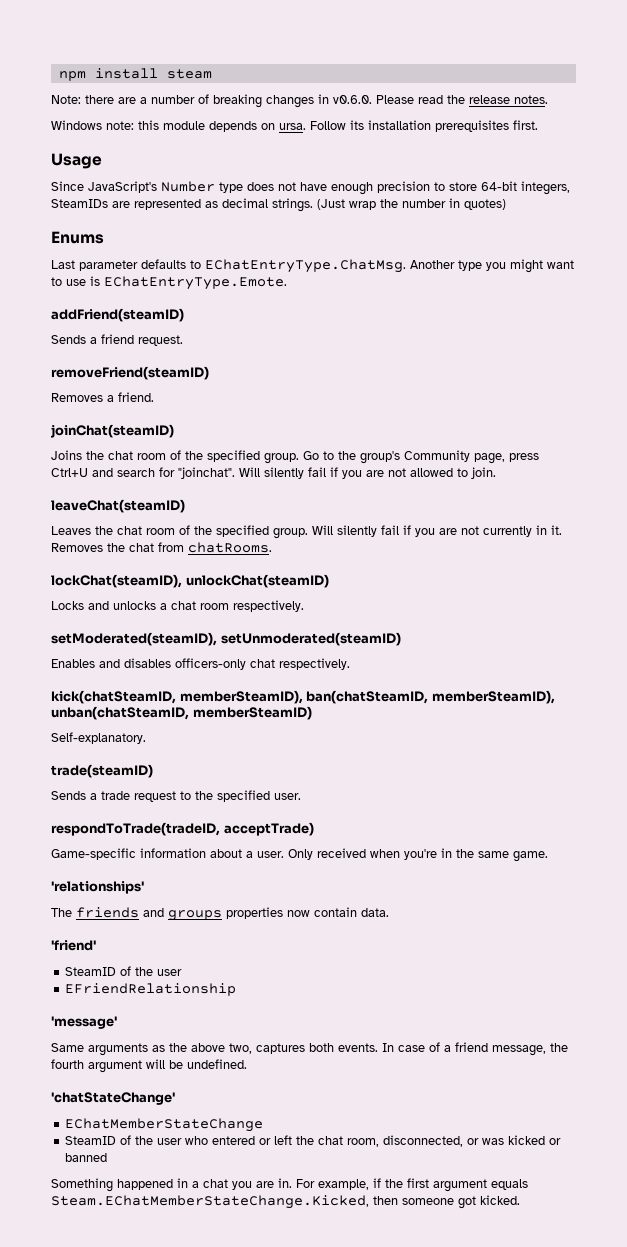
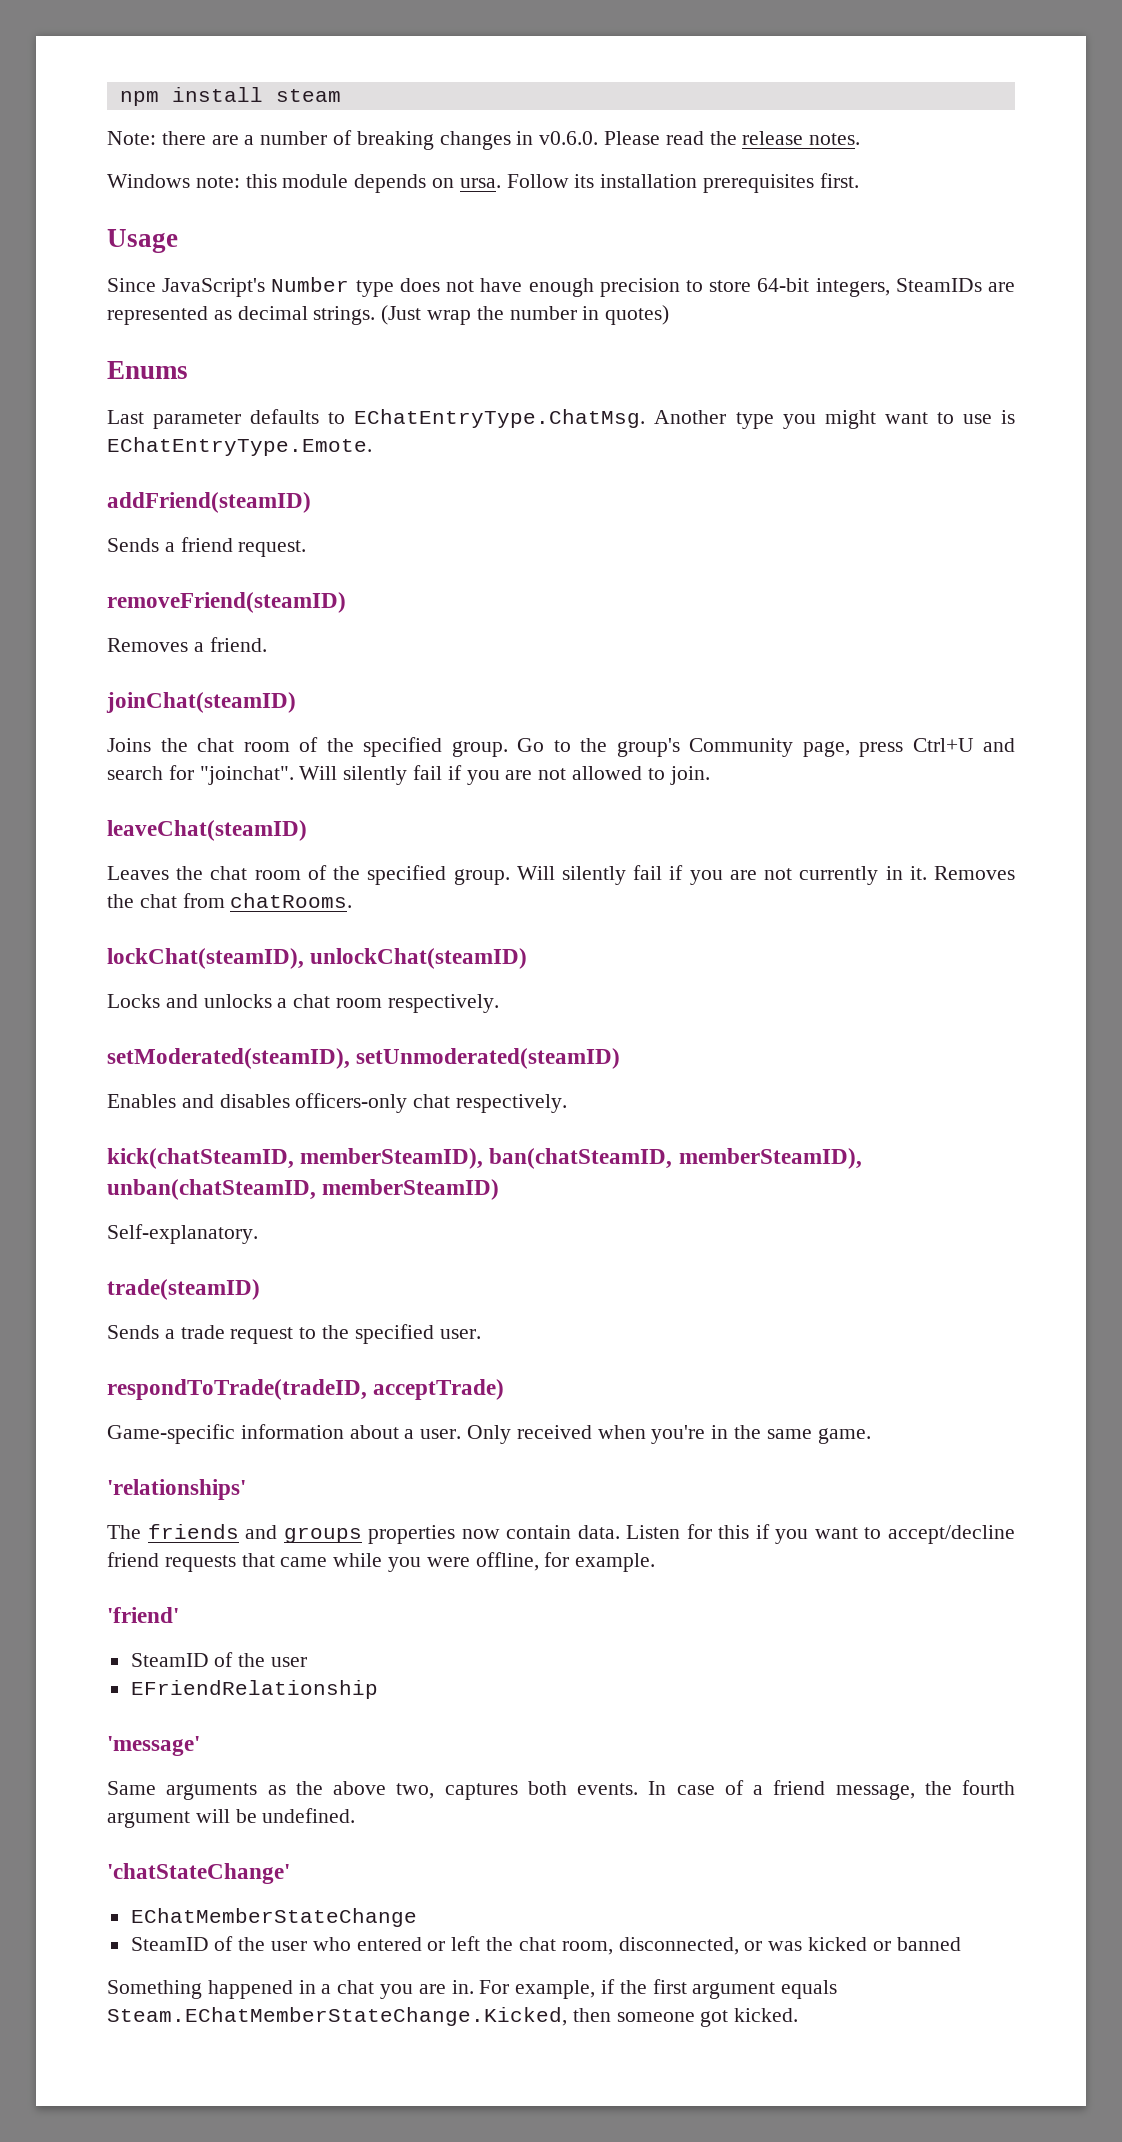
(389, 912) none -> [626,1524,1015,1544] [107,1552,656,1572] Listen for this if you want to accept/decline friend requests that came while you were offline, for example.

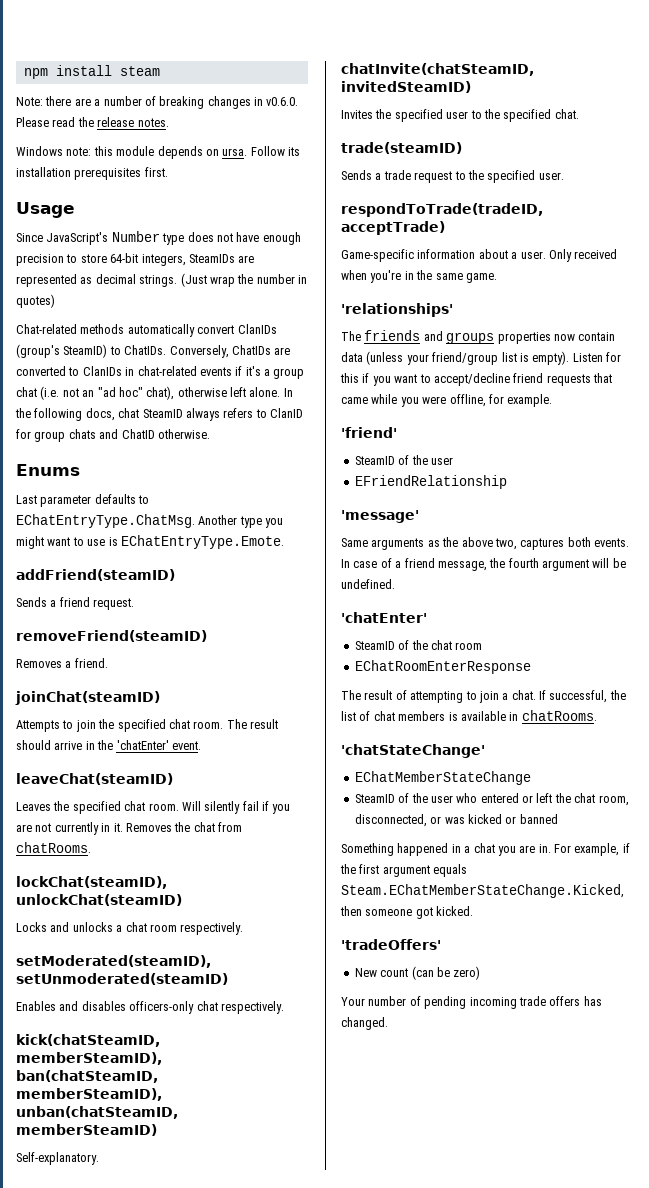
(670, 315) none -> [16,324,277,337] [16,344,291,358] [16,366,305,379] [16,386,293,400] [15,408,303,421] [16,429,210,442] // Chat-related methods automatically convert ClanIDs (group's SteamID) to ChatIDs. Conversely, ChatIDs are converted to ClanIDs in chat-related events if it's a group chat (i.e. not an "ad hoc" chat), otherwise left alone. In the following docs, chat SteamID always refers to ClanID for group chats and ChatID otherwise.
[107,737,1015,757] [107,765,710,785] [107,820,307,841] [107,865,510,885] Joins the chat room of the specified group. Go to the group's Community page, press Ctrl+U and search for "joinchat". Will silently fail if you are not allowed to join. // leaveChat(steamID) // Leaves the chat room of the specified group. -> [16,719,278,732] [16,740,201,750] [16,773,173,785] [16,801,179,814] Attempts to join the specified chat room. The result should arrive in the 'chatEnter' event. // leaveChat(steamID) // Leaves the specified chat room.
(258, 1234) none -> [341,63,534,76] [341,81,471,93] [341,109,579,122] // chatInvite(chatSteamID, invitedSteamID) // Invites the specified user to the specified chat.
[577,1525,620,1539] data. -> [341,351,570,365] data (unless your friend/group list is empty).
(356, 1815) none -> [341,612,427,623] [354,640,483,650] [354,660,531,674] [341,690,626,703] [341,710,597,721] // 'chatEnter' // SteamID of the chat room // EChatRoomEnterResponse // The result of attempting to join a chat. If successful, the list of chat members is available in chatRooms.
(799, 2015) none -> [341,939,441,950] [354,966,481,980] [341,996,602,1009] [341,1017,388,1030] // 'tradeOffers' // New count (can be zero) // Your number of pending incoming trade offers has changed.

